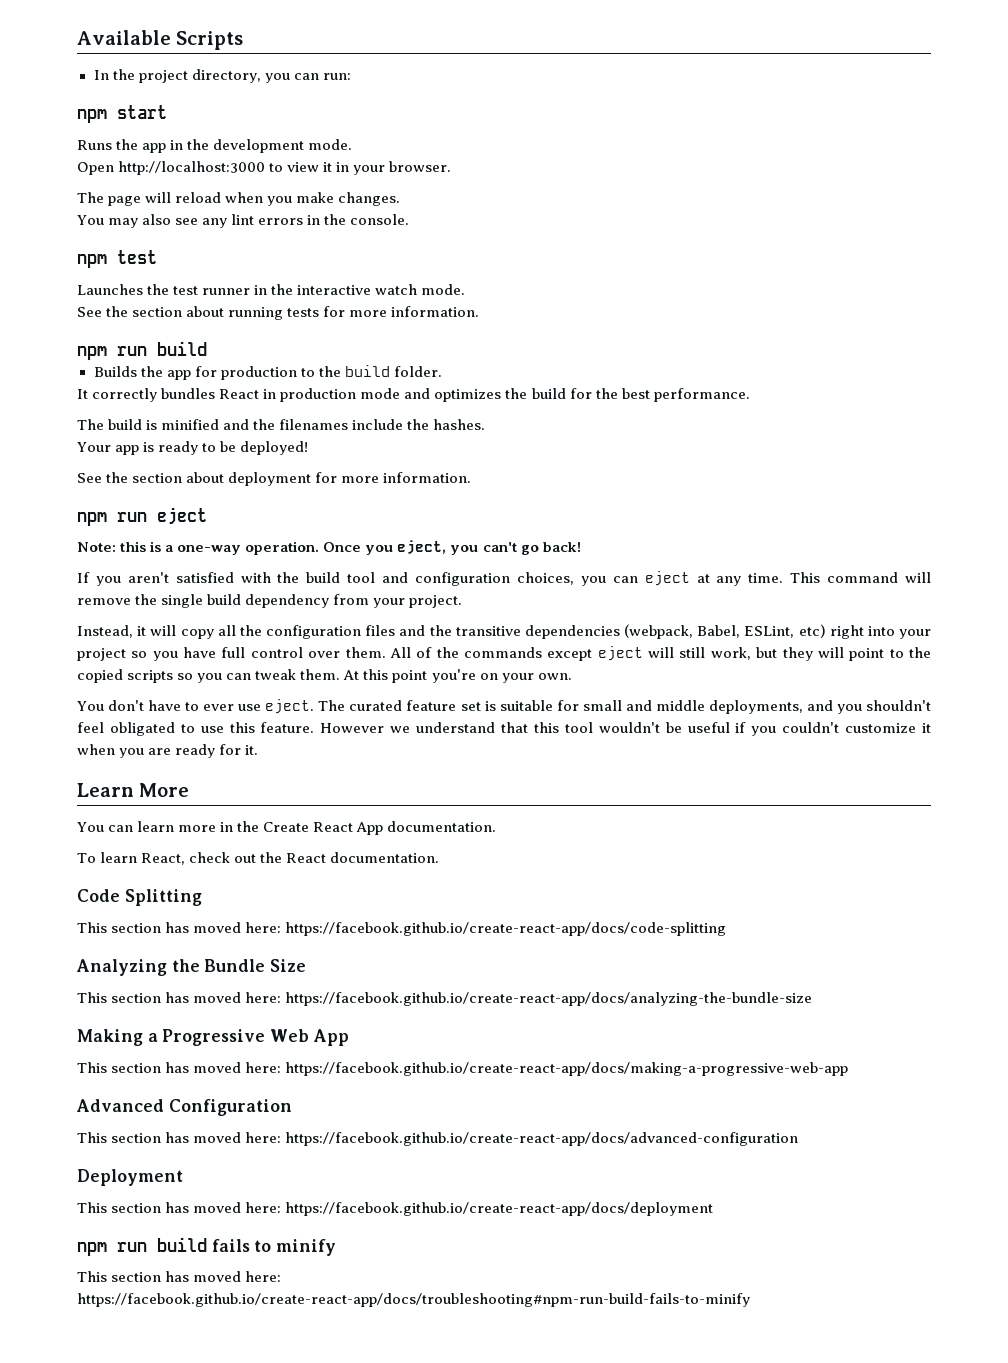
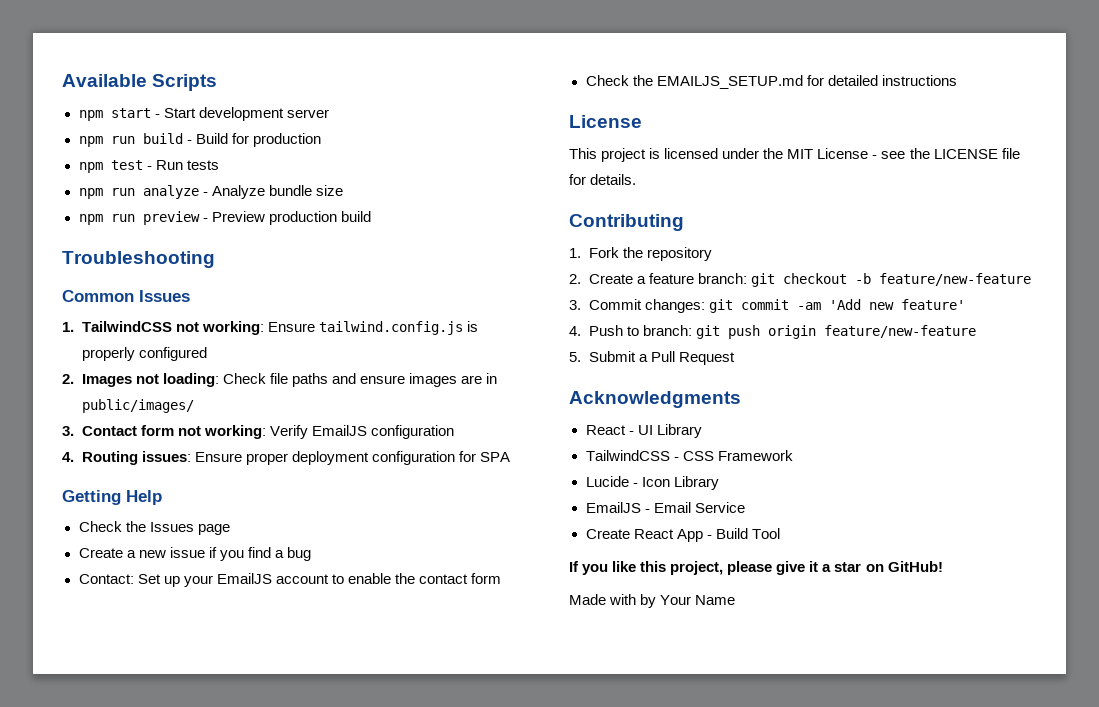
[93,69,351,83] [77,105,167,123] [77,139,353,153] [77,161,452,175] [77,192,401,206] [77,214,410,228] [77,250,157,268] [77,284,466,295] [77,306,480,320] [77,341,207,360] [93,366,191,380] In the project directory, you can run: // npm start // Runs the app in the development mode. // Open http://localhost:3000 to view it in your browser. // The page will reload when you make changes. // You may also see any lint errors in the console. // npm test // Launches the test runner in the interactive watch mode. // See the section about running tests for more information. // npm run build // Builds the app -> [78,107,329,121] [78,133,228,147] npm start - Start development server // npm run build - Build
[300,365,442,377] [77,388,750,402] [77,419,486,430] [77,441,309,455] [77,472,472,486] [77,507,207,526] [77,540,581,555] [77,571,932,586] [77,594,463,608] [77,624,931,639] [77,646,932,661] [77,669,572,683] [77,699,931,714] [77,722,932,736] [77,744,259,758] [77,783,190,797] [77,821,497,835] [77,852,440,865] [77,889,202,906] [77,922,727,936] [76,959,307,976] [77,992,813,1006] [77,1029,349,1046] [77,1062,849,1076] [76,1099,292,1116] [77,1132,799,1146] [77,1169,183,1186] [77,1202,714,1216] [77,1237,337,1256] [77,1271,282,1282] [77,1293,750,1307] to the build folder. // It correctly bundles React in production mode and optimizes the build for the best performance. // The build is minified and the filenames include the hashes. // Your app is ready to be deployed! // See the section about deployment for more information. // npm run eject // Note: this is a one-way operation. Once you eject, you can't go back! // If you aren't satisfied with the build tool and configuration choices, you can eject at any time. This command will remove the single build dependency from your project. // Instead, it will copy all the configuration files and the transitive dependencies (webpack, Babel, ESLint, etc) right into your project so you have full control over them. All of the commands except eject will still work, but they will point to the copied scripts so you can tweak them. At this point you're on your own. // You don't have to ever use eject. The curated feature set is suitable for small and middle deployments, and you shouldn't feel obligated to use this feature. However we understand that this tool wouldn't be useful if you couldn't customize it when you are ready for it. // Learn More // You can learn more in the Create React App documentation. // To learn React, check out the React documentation. // Code Splitting // This section has moved here: https://facebook.github.io/create-react-app/docs/code-splitting // Analyzing the Bundle Size // This section has moved here: https://facebook.github.io/create-react-app/docs/analyzing-the-bundle-size // Making a Progressive Web App // This section has moved here: https://facebook.github.io/create-react-app/docs/making-a-progressive-web-app // Advanced Configuration // This section has moved here: https://facebook.github.io/create-react-app/docs/advanced-configuration // Deployment // This section has moved here: https://facebook.github.io/create-react-app/docs/deployment // npm run build fails to minify // This section has moved here: https://facebook.github.io/create-react-app/docs/troubleshooting#npm-run-build-fails-to-minify -> [78,160,219,173] [78,185,343,199] [78,211,371,225] [62,251,215,268] [62,290,190,302] [62,321,478,335] [81,347,207,361] [62,373,498,387] [81,399,194,413] [62,425,454,439] [62,451,510,465] [62,490,162,505] [78,521,230,535] [78,547,311,561] [78,573,502,587] [585,75,957,89] [569,115,642,128] [569,148,1020,162] [569,174,637,185] [569,214,684,231] [569,247,712,261] [569,273,1031,287] [569,299,965,313] [569,325,976,339] [569,351,735,365] [569,391,741,408] [585,424,702,438] [585,450,793,461] [585,476,719,490] [585,502,745,513] [585,528,780,542] [569,561,943,575] [569,594,736,608] // npm test - Run tests // npm run analyze - Analyze bundle size // npm run preview - Preview production build // Troubleshooting // Common Issues // 1. TailwindCSS not working: Ensure tailwind.config.js is properly configured // 2. Images not loading: Check file paths and ensure images are in public/images/ // 3. Contact form not working: Verify EmailJS configuration // 4. Routing issues: Ensure proper deployment configuration for SPA // Getting Help // Check the Issues page // Create a new issue if you find a bug // Contact: Set up your EmailJS account to enable the contact form // Check the EMAILJS_SETUP.md for detailed instructions // License // This project is licensed under the MIT License - see the LICENSE file for details. // Contributing // 1. Fork the repository // 2. Create a feature branch: git checkout -b feature/new-feature // 3. Commit changes: git commit -am 'Add new feature' // 4. Push to branch: git push origin feature/new-feature // 5. Submit a Pull Request // Acknowledgments // React - UI Library // TailwindCSS - CSS Framework // Lucide - Icon Library // EmailJS - Email Service // Create React App - Build Tool // If you like this project, please give it a star on GitHub! // Made with by Your Name

